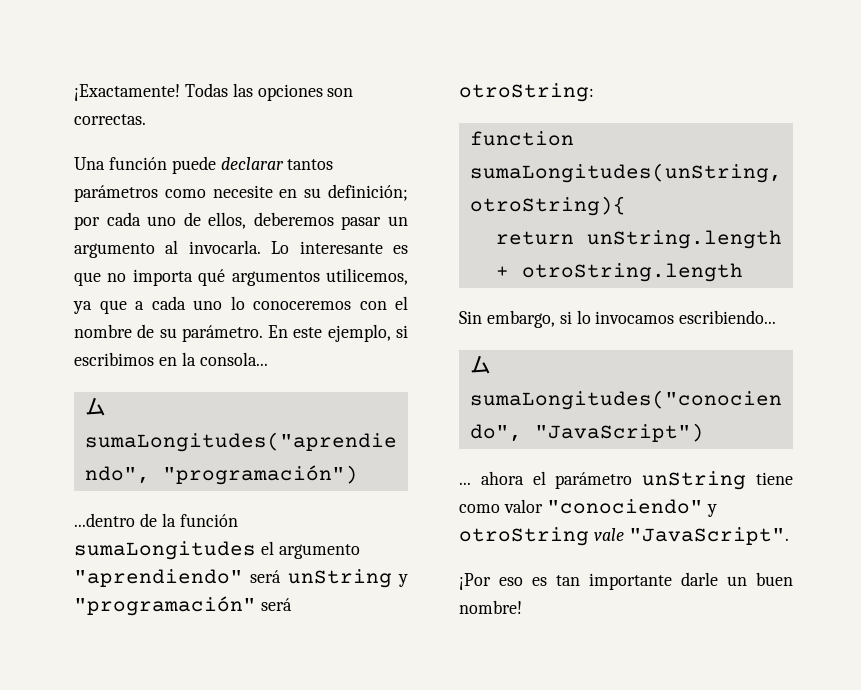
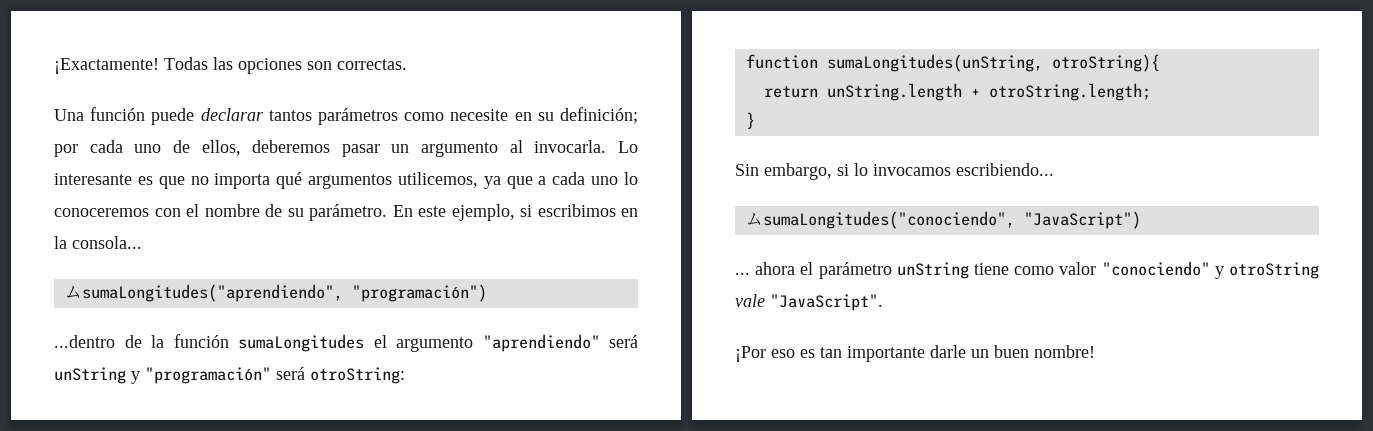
[521,263,743,282] otroString.length -> [988,83,1151,101] [745,112,755,129] otroString.length; // }

